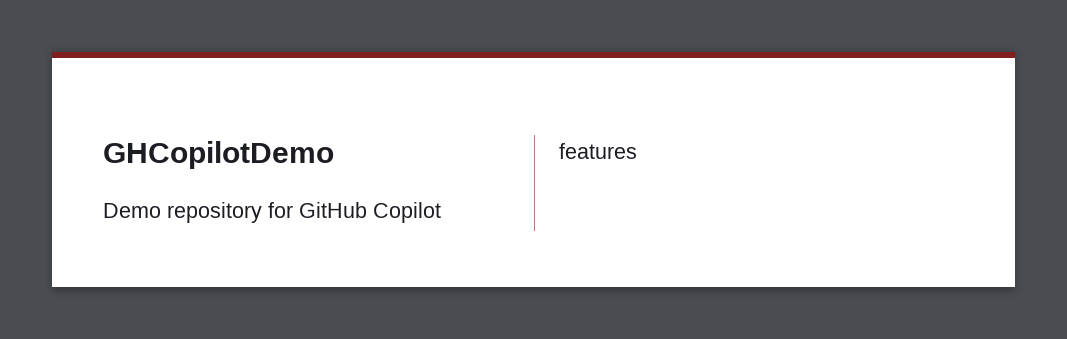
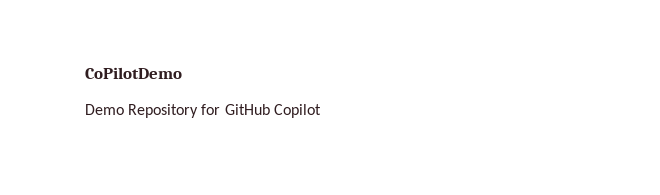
[103,141,334,169] GHCopilotDemo -> [85,67,182,79] CoPilotDemo
[167,202,262,223] repository -> [128,104,199,118] Repository
[559,143,637,159] features -> (321, 111) none

